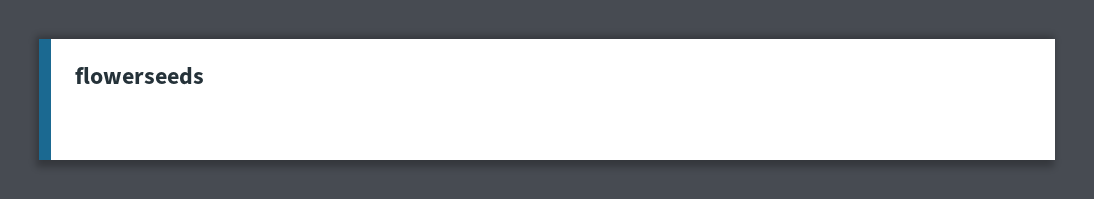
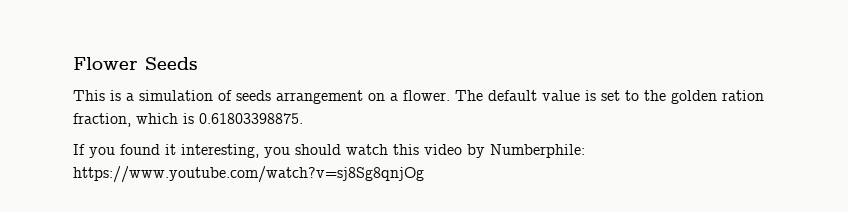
[75,67,204,85] flowerseeds -> [73,57,198,70] [73,90,764,104] [73,113,303,127] [73,144,585,158] [73,166,424,183] Flower Seeds // This is a simulation of seeds arrangement on a flower. The default value is set to the golden ration fraction, which is 0.61803398875. // If you found it interesting, you should watch this video by Numberphile: https://www.youtube.com/watch?v=sj8Sg8qnjOg

